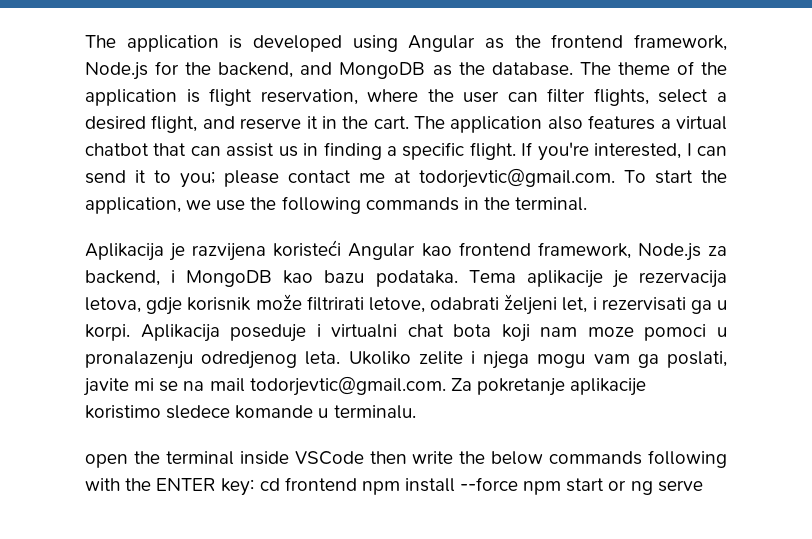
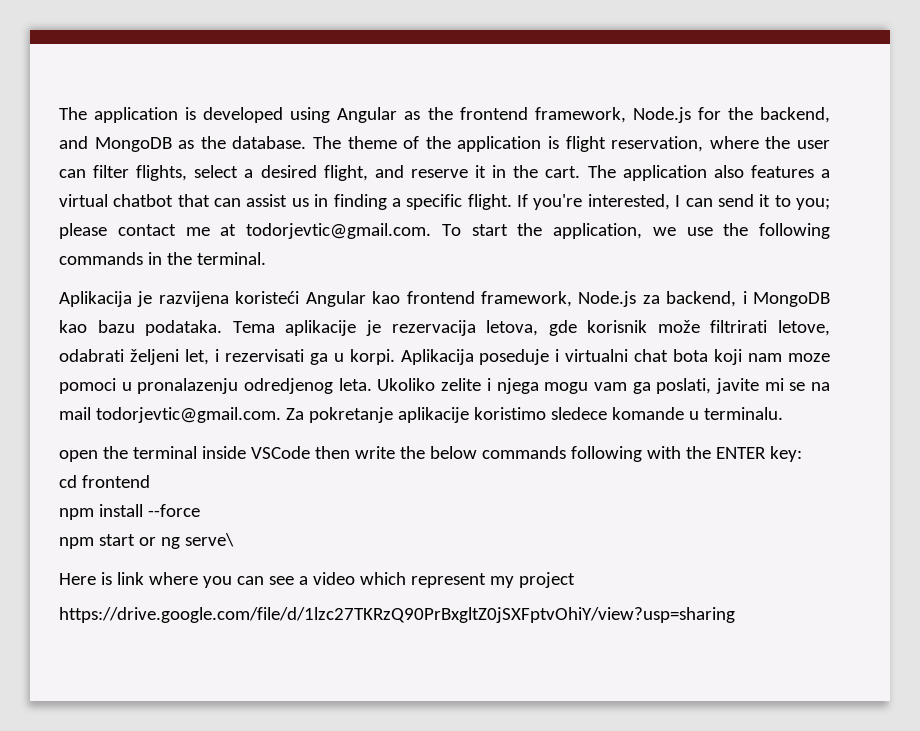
[146,297,183,315] gdje -> [548,320,577,336] gde
(255, 487) none -> (802, 454) //
(357, 484) none -> (150, 481) //
(519, 484) none -> (200, 510) //
[657,480,703,492] serve -> [184,533,234,547] [59,572,575,588] [59,607,735,623] serve\ // Here is link where you can see a video which represent my project // https://drive.google.com/file/d/1lzc27TKRzQ90PrBxgltZ0jSXFptvOhiY/view?usp=sharing

